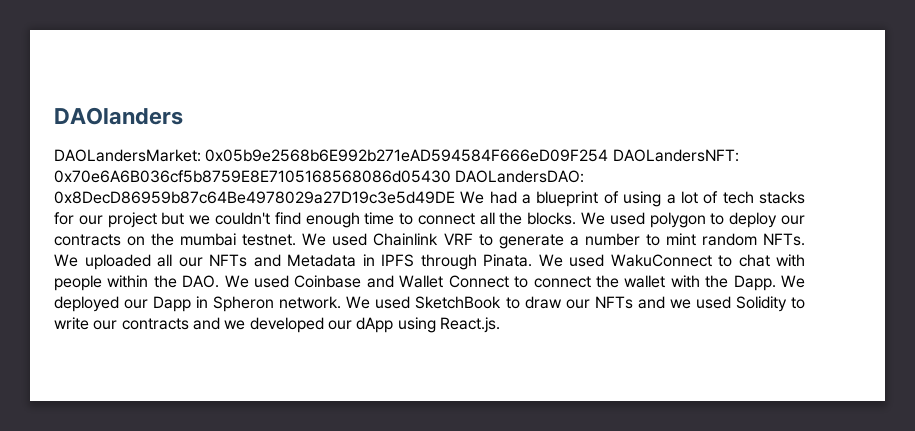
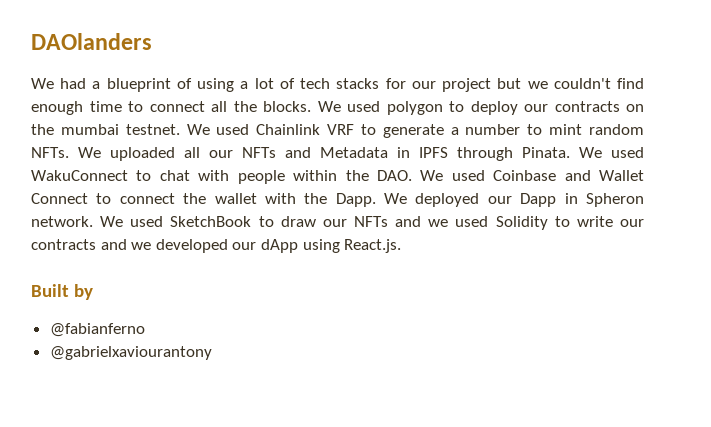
[54,149,739,162] [54,170,585,183] [54,191,455,204] DAOLandersMarket: 0x05b9e2568b6E992b271eAD594584F666eD09F254 DAOLandersNFT: 0x70e6A6B036cf5b8759E8E7105168568086d05430 DAOLandersDAO: 0x8DecD86959b87c64Be4978029a27D19c3e5d49DE -> (152, 41) none
(500, 325) none -> [31,284,94,300] [49,323,145,337] [49,346,212,360] // Built by // @fabianferno // @gabrielxaviourantony

